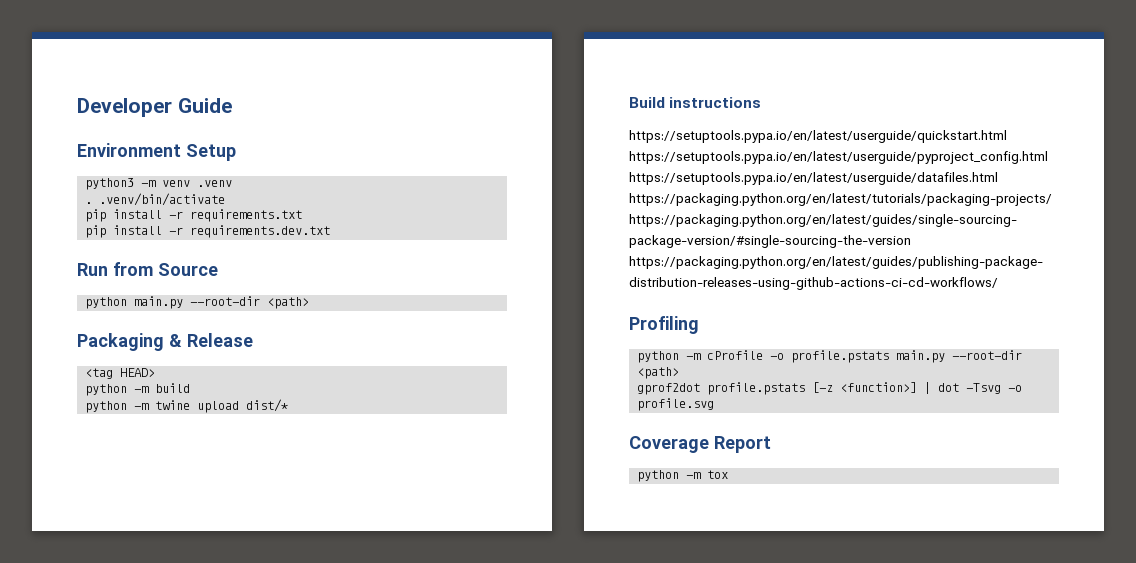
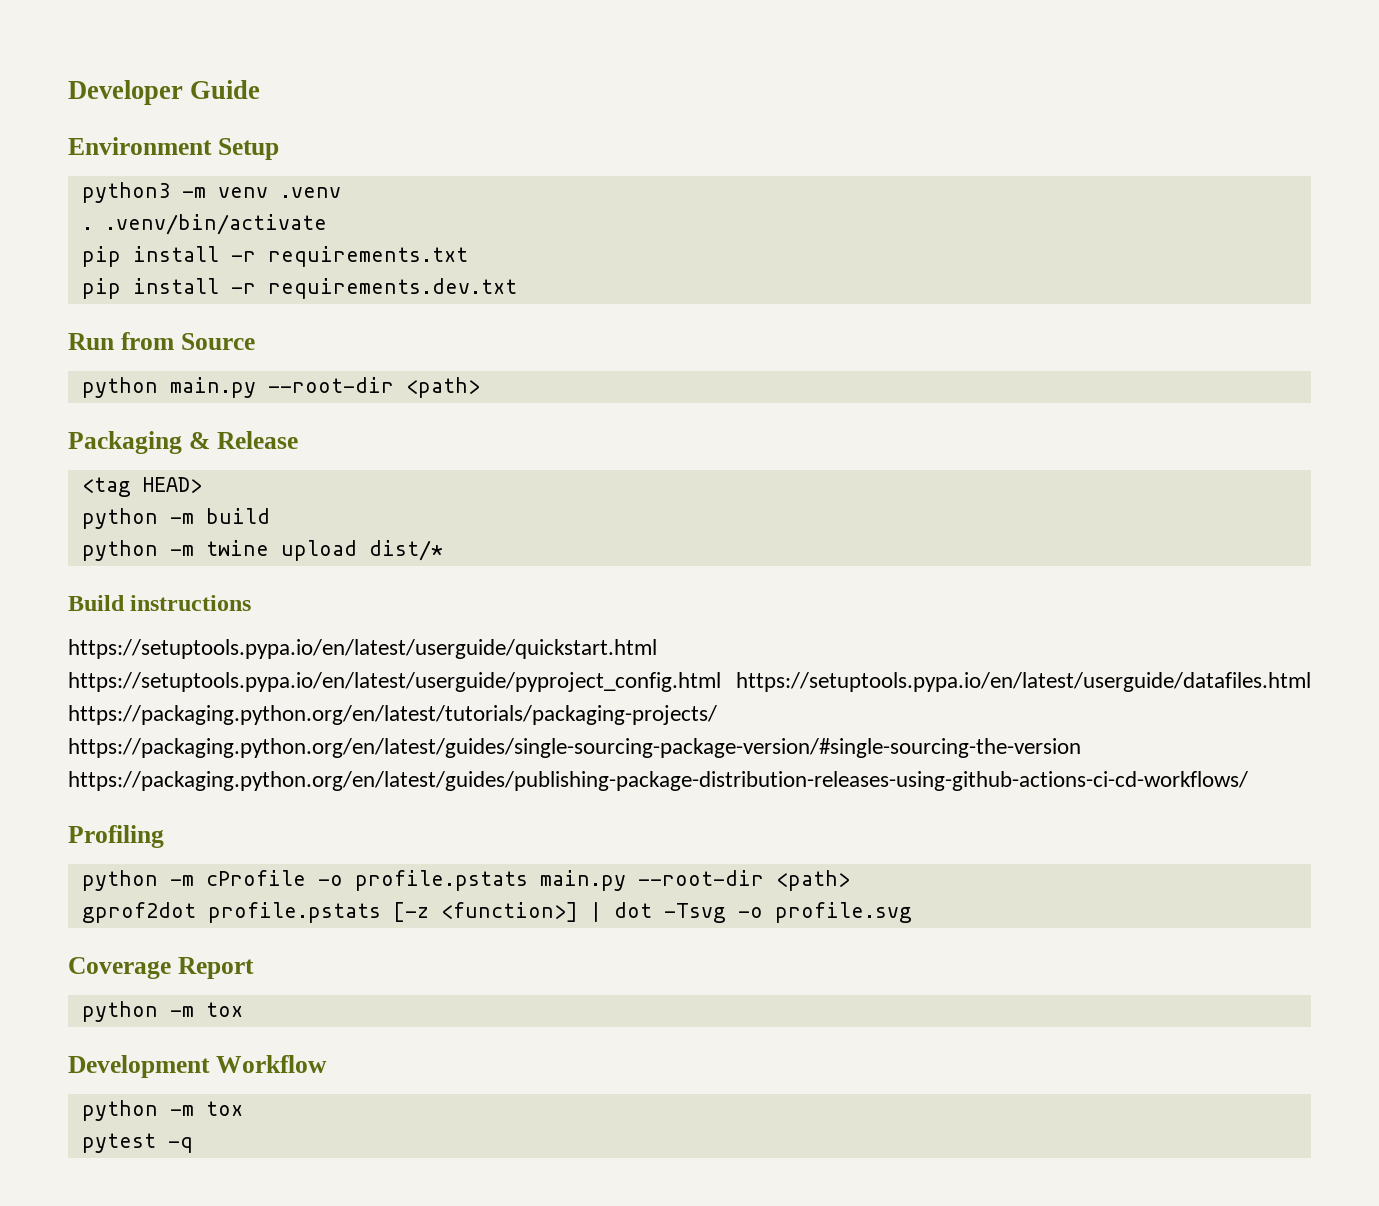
(729, 474) none -> [68,1055,327,1078] [81,1100,243,1121] [81,1133,193,1153] // Development Workflow // python -m tox // pytest -q

